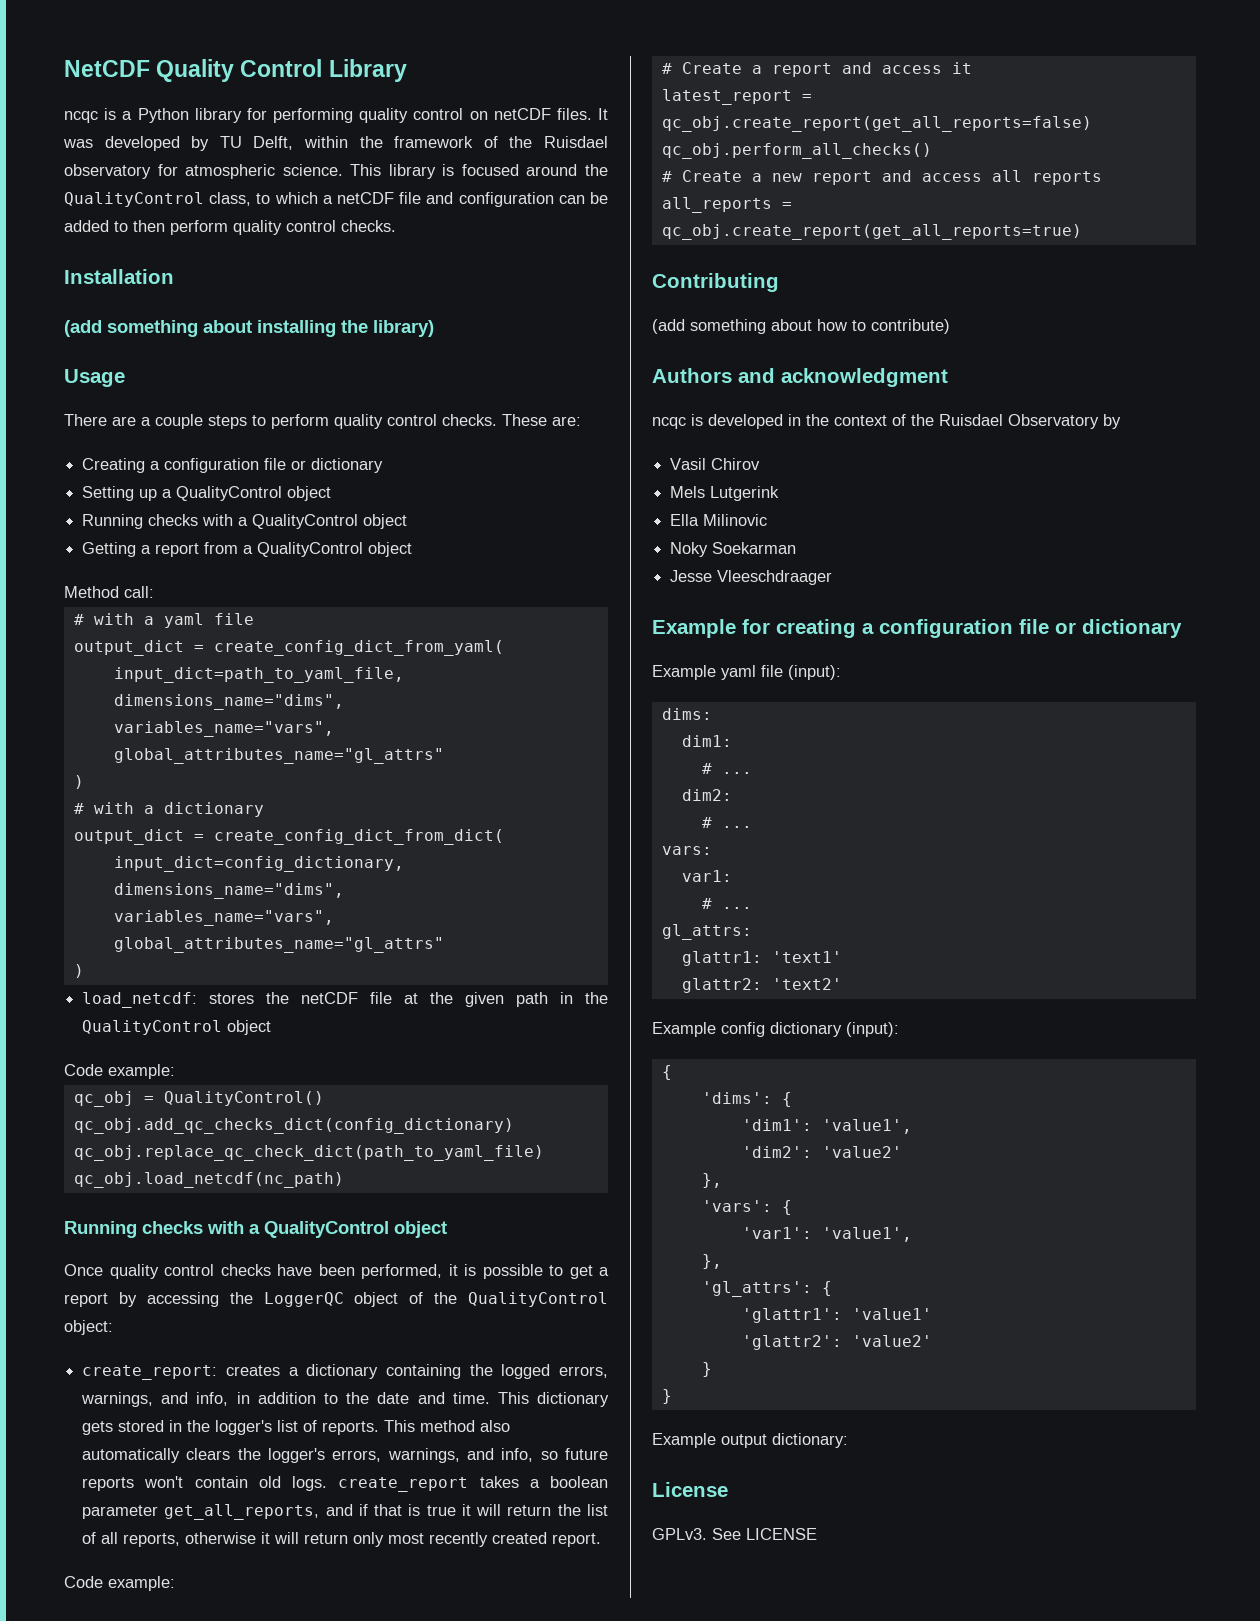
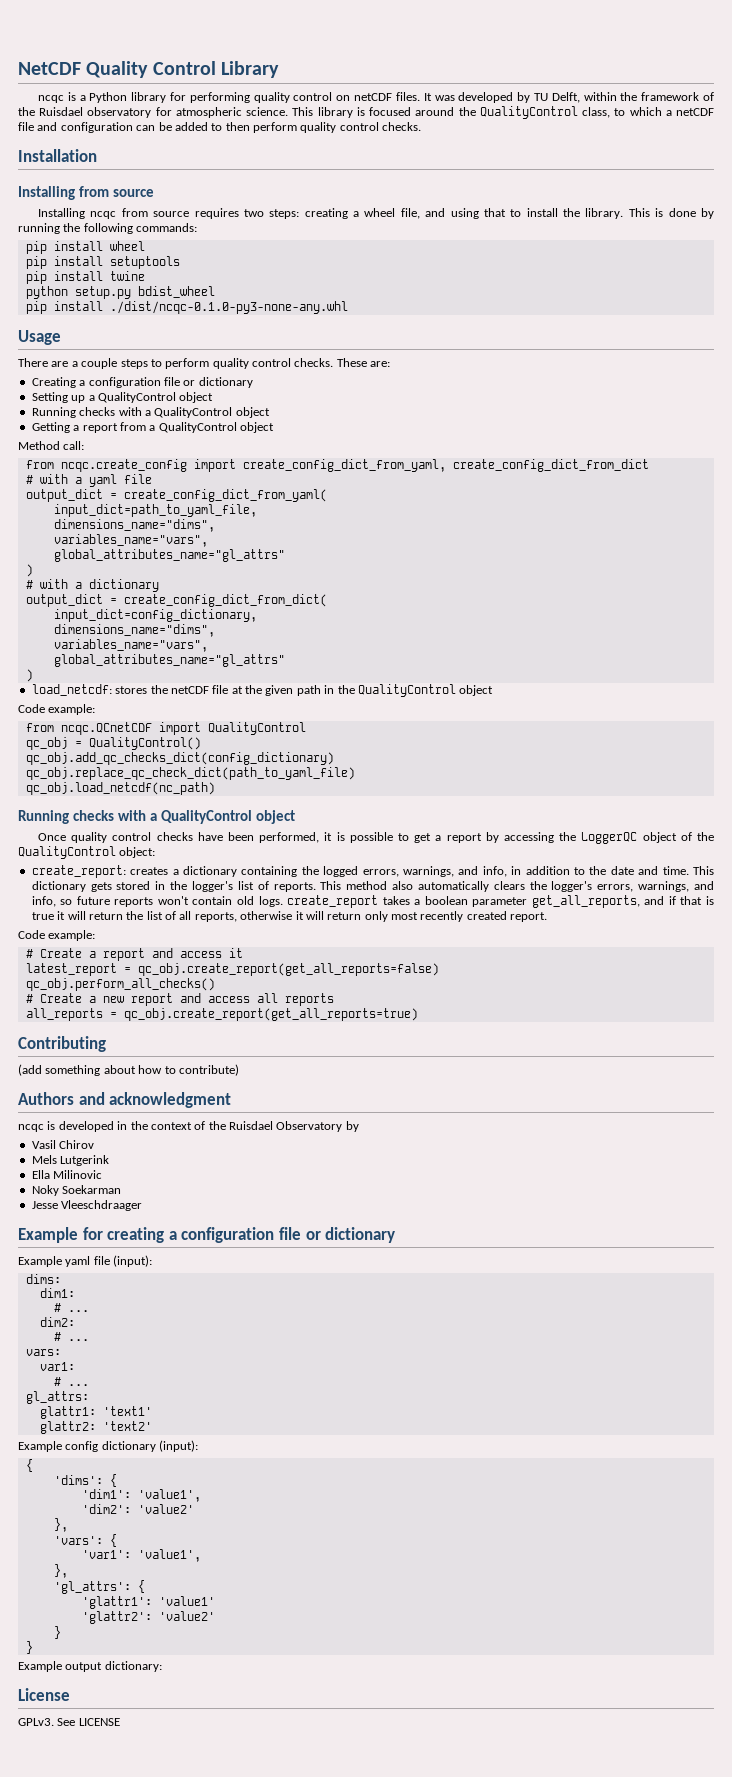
[64,320,434,337] (add something about installing the library) -> [18,186,154,200] [37,208,714,219] [18,223,198,234] [25,241,145,254] [25,256,180,269] [25,271,145,284] [25,286,215,299] [25,301,348,314] Installing from source // Installing ncqc from source requires two steps: creating a wheel file, and using that to install the library. This is done by running the following commands: // pip install wheel // pip install setuptools // pip install twine // python setup.py bdist_wheel // pip install ./dist/ncqc-0.1.0-py3-none-any.whl
(154, 592) none -> [25,459,649,472] // from ncqc.create_config import create_config_dict_from_yaml, create_config_dict_from_dict
(175, 1071) none -> [25,722,306,735] // from ncqc.QCnetCDF import QualityControl

